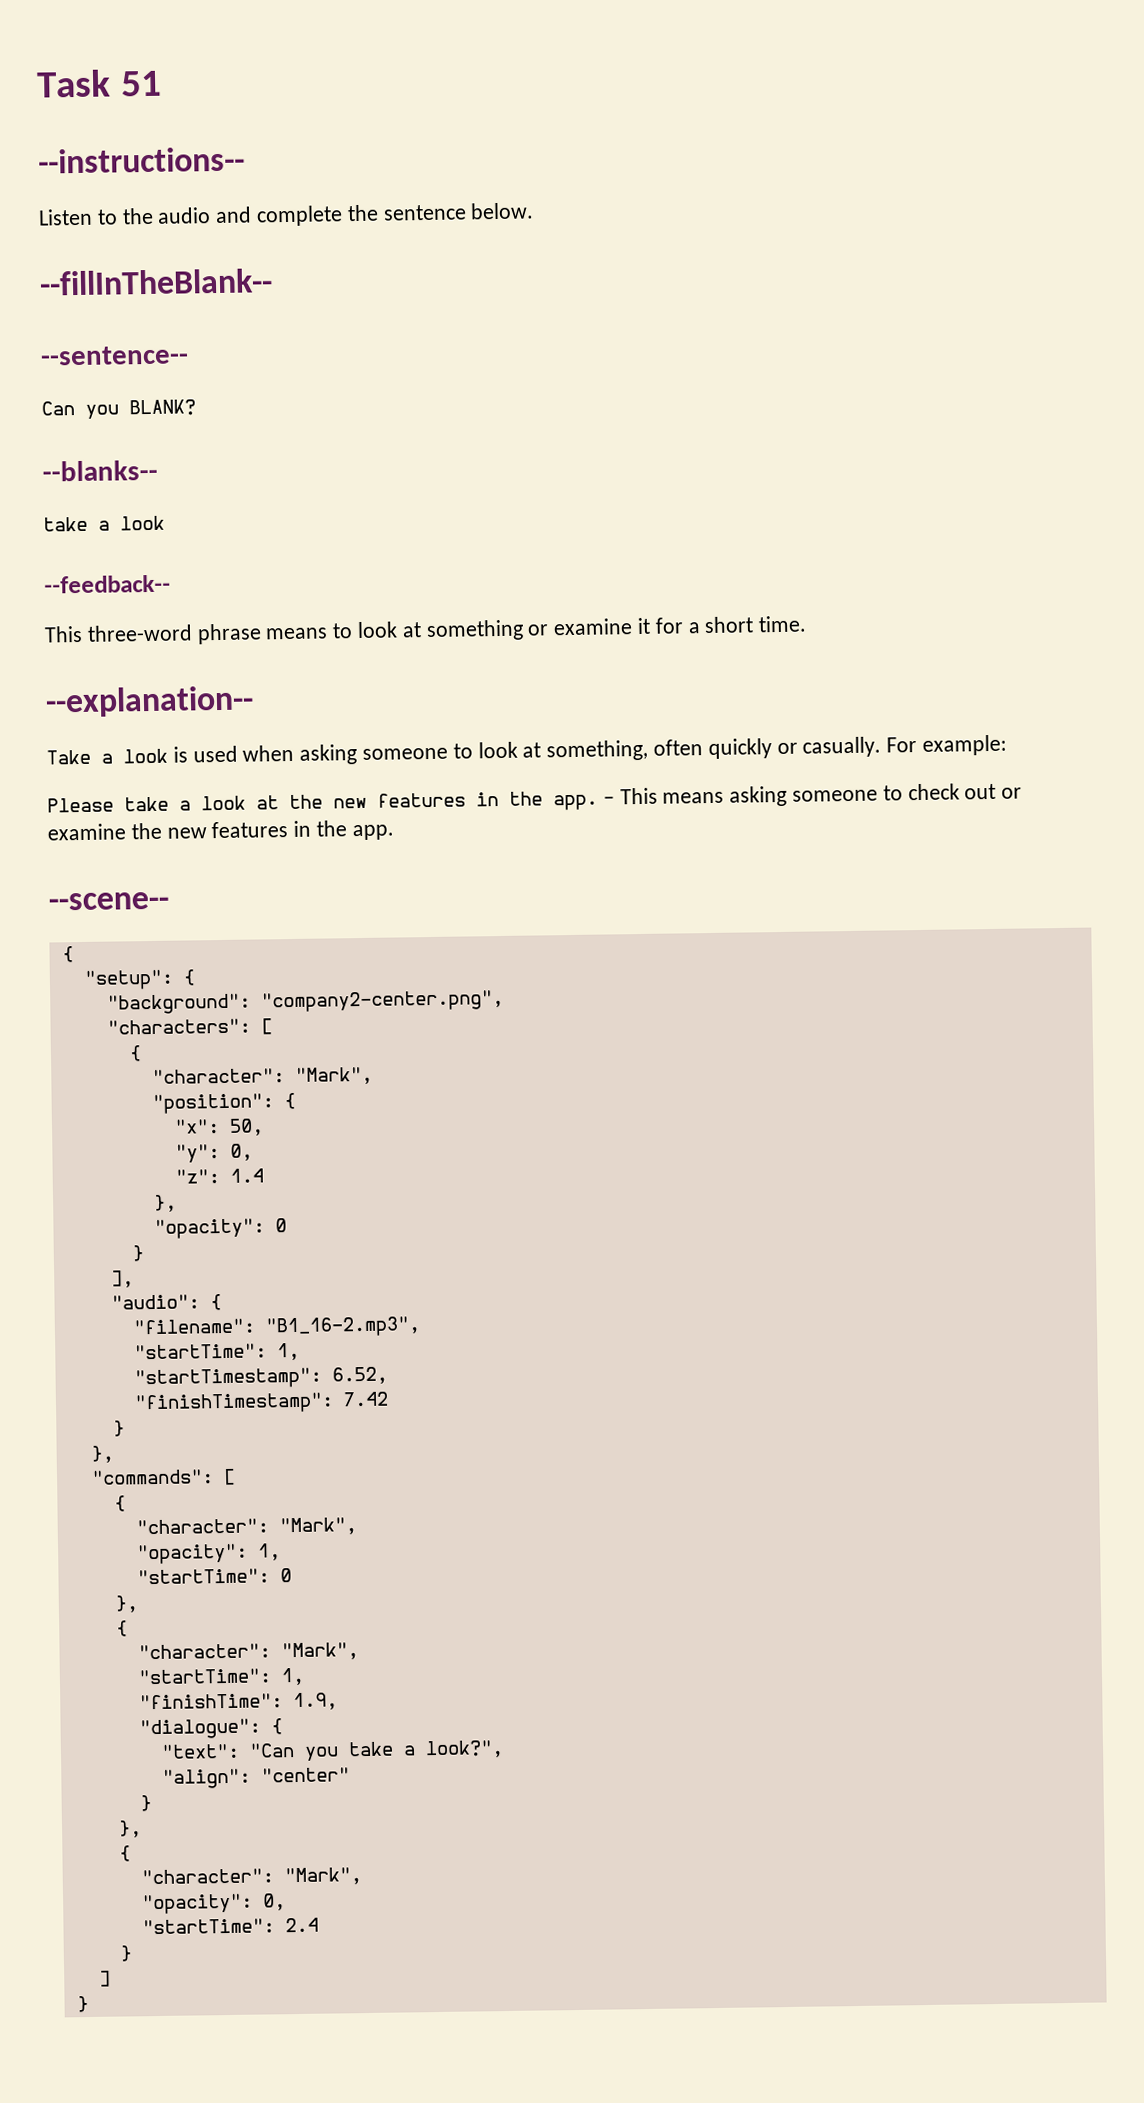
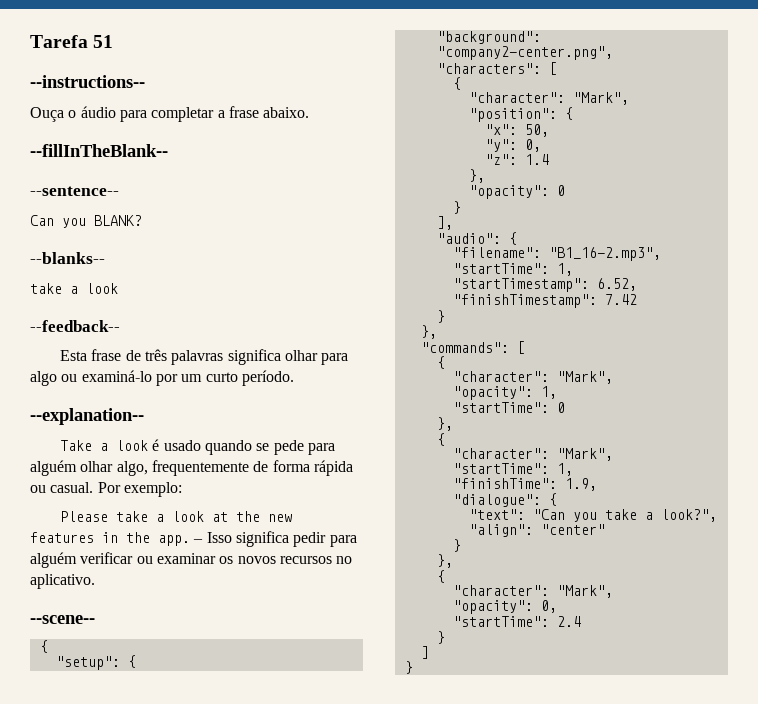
[36,69,111,98] Task -> [30,35,88,48] Tarefa
[38,202,535,227] Listen to the audio and complete the sentence below. -> [30,106,310,122] Ouça o áudio para completar a frase abaixo.
[44,615,808,645] [45,685,254,718] [46,734,1008,765] This three-word phrase means to look at something or examine it for a short time. // --explanation-- // Take a look is used when asking someone to look at something, often quickly or casually. For example: -> [59,349,349,365] [30,370,294,386] [30,408,144,425] [59,439,335,455] [30,460,353,476] [30,482,182,497] Esta frase de três palavras significa olhar para algo ou examiná-lo por um curto período. // --explanation-- // Take a look é usado quando se pede para alguém olhar algo, frequentemente de forma rápida ou casual. Por exemplo:
[619,783,1023,807] [47,820,394,841] This means asking someone to check out or examine the new features in the app. -> [206,531,357,547] [30,552,353,568] [30,574,95,589] Isso significa pedir para alguém verificar ou examinar os novos recursos no aplicativo.

